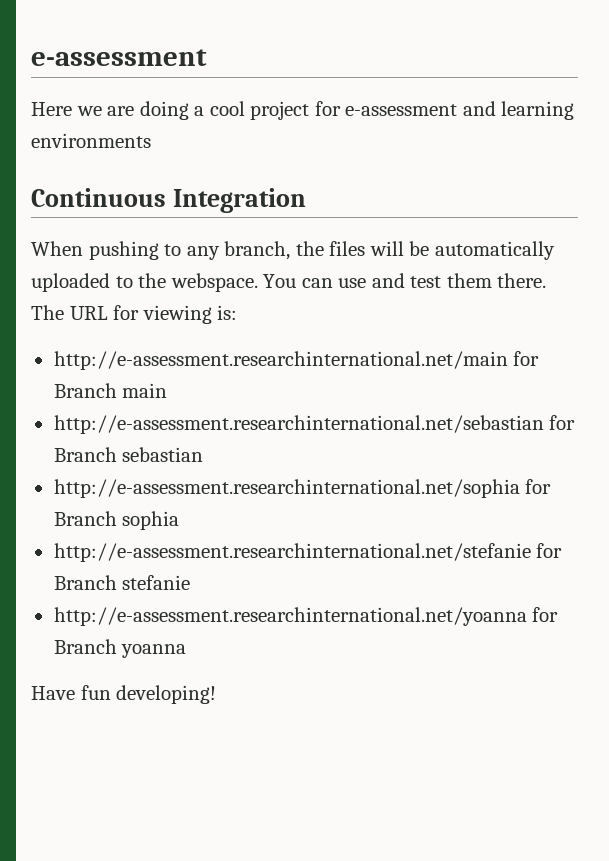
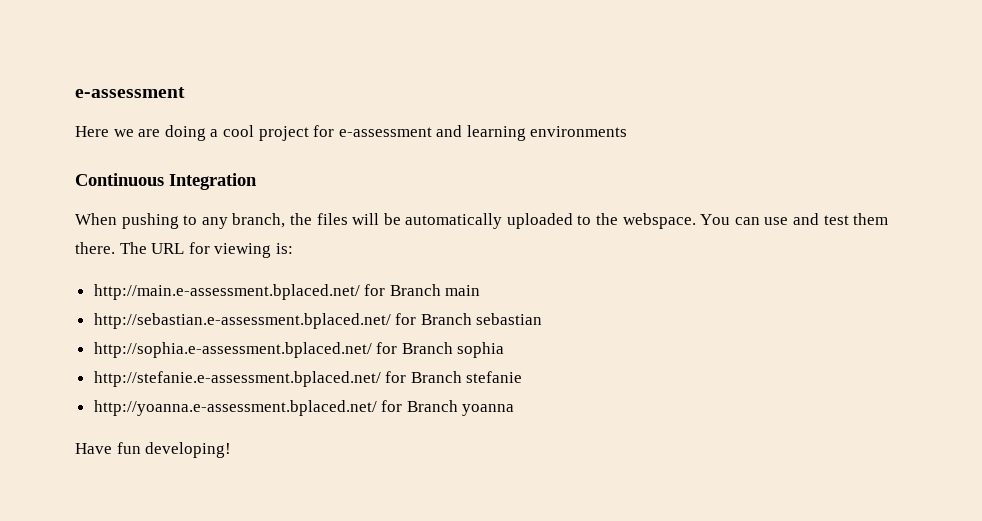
[53,351,508,370] http://e-assessment.researchinternational.net/main -> [93,284,360,300] http://main.e-assessment.bplaced.net/
[53,415,544,434] http://e-assessment.researchinternational.net/sebastian -> [93,313,391,329] http://sebastian.e-assessment.bplaced.net/
[53,479,520,498] http://e-assessment.researchinternational.net/sophia -> [93,342,372,358] http://sophia.e-assessment.bplaced.net/
[53,543,531,562] http://e-assessment.researchinternational.net/stefanie -> [93,371,381,387] http://stefanie.e-assessment.bplaced.net/
[53,607,527,626] http://e-assessment.researchinternational.net/yoanna -> [93,400,377,416] http://yoanna.e-assessment.bplaced.net/

